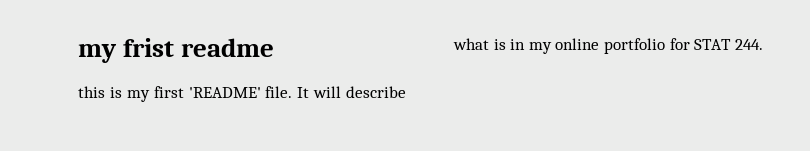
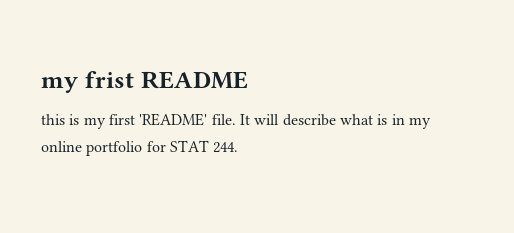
[181,38,275,57] readme -> [140,71,248,89] README

